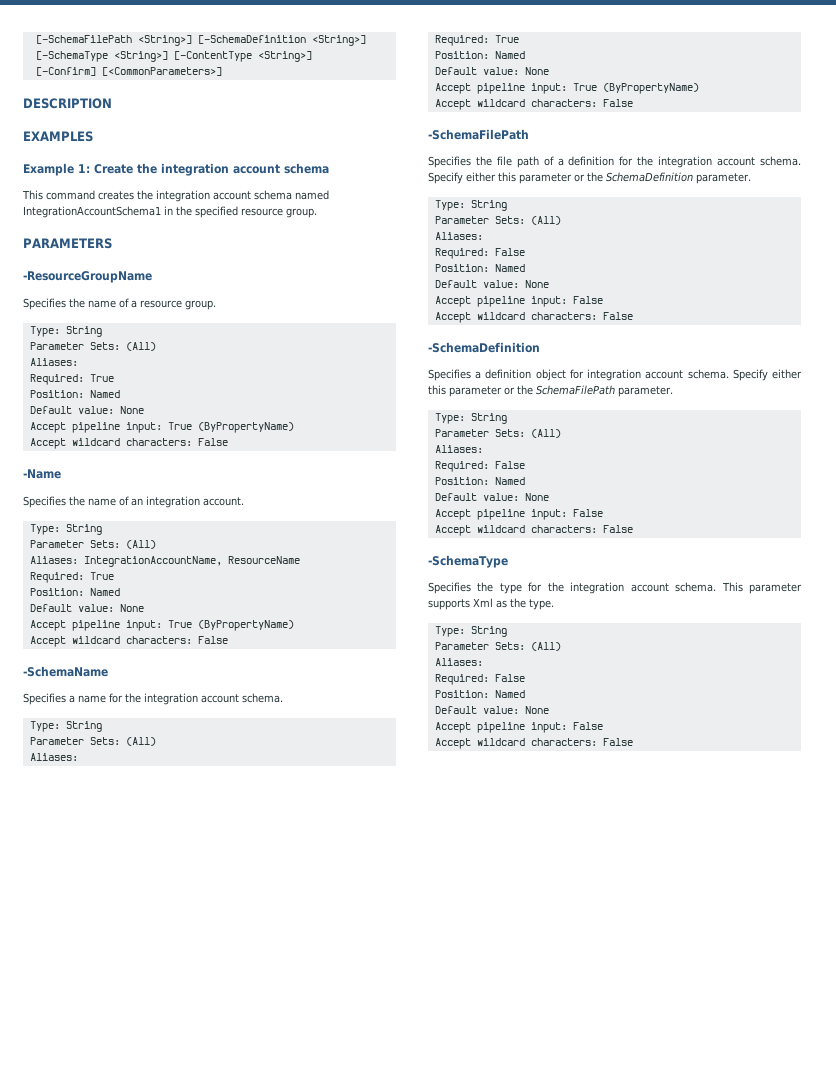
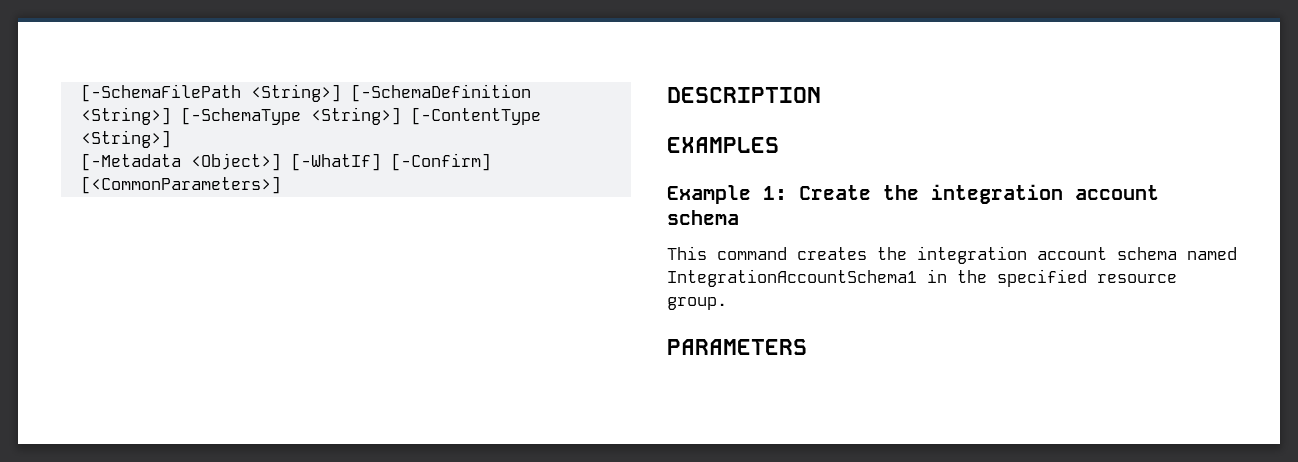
(312, 56) none -> [81,153,382,171] [-Metadata <Object>] [-WhatIf]
[23,271,152,283] [23,298,216,310] [29,326,102,337] [29,342,156,351] [29,358,78,366] [29,374,114,385] [29,390,120,398] [29,406,144,414] [29,422,294,433] [29,438,228,449] [23,469,61,479] [23,496,244,508] [29,524,102,535] [29,540,156,549] [29,556,300,567] [29,572,114,583] [29,588,120,596] [29,604,144,612] [29,620,294,631] [29,636,228,647] [23,666,108,677] [23,693,283,705] [29,721,102,732] [29,737,156,746] [29,753,78,761] [434,35,519,46] [434,51,525,59] [434,67,549,75] [434,83,699,94] [434,99,633,110] [428,129,529,140] [428,156,801,168] [428,172,751,184] [434,200,507,211] [434,216,561,225] [434,232,483,240] [434,248,525,259] [434,264,525,272] [434,280,549,288] [434,296,603,307] [434,312,633,323] [428,342,540,353] [428,369,802,381] [428,385,673,397] [434,413,507,424] [434,429,561,438] [434,445,483,453] [434,461,525,472] [434,477,525,485] [434,493,549,501] [434,509,603,520] [434,525,633,536] [428,555,508,568] [428,582,802,594] [428,598,554,610] [434,626,507,637] [434,642,561,651] [434,658,483,666] [434,674,525,685] [434,690,525,698] [434,706,549,714] [434,722,603,733] [434,738,633,749] // -ResourceGroupName // Specifies the name of a resource group. // Type: String // Parameter Sets: (All) // Aliases: // Required: True // Position: Named // Default value: None // Accept pipeline input: True (ByPropertyName) // Accept wildcard characters: False // -Name // Specifies the name of an integration account. // Type: String // Parameter Sets: (All) // Aliases: IntegrationAccountName, ResourceName // Required: True // Position: Named // Default value: None // Accept pipeline input: True (ByPropertyName) // Accept wildcard characters: False // -SchemaName // Specifies a name for the integration account schema. // Type: String // Parameter Sets: (All) // Aliases: // Required: True // Position: Named // Default value: None // Accept pipeline input: True (ByPropertyName) // Accept wildcard characters: False // -SchemaFilePath // Specifies the file path of a definition for the integration account schema. Specify either this parameter or the SchemaDefinition parameter. // Type: String // Parameter Sets: (All) // Aliases: // Required: False // Position: Named // Default value: None // Accept pipeline input: False // Accept wildcard characters: False // -SchemaDefinition // Specifies a definition object for integration account schema. Specify either this parameter or the SchemaFilePath parameter. // Type: String // Parameter Sets: (All) // Aliases: // Required: False // Position: Named // Default value: None // Accept pipeline input: False // Accept wildcard characters: False // -SchemaType // Specifies the type for the integration account schema. This parameter supports Xml as the type. // Type: String // Parameter Sets: (All) // Aliases: // Required: False // Position: Named // Default value: None // Accept pipeline input: False // Accept wildcard characters: False -> (807, 347) none

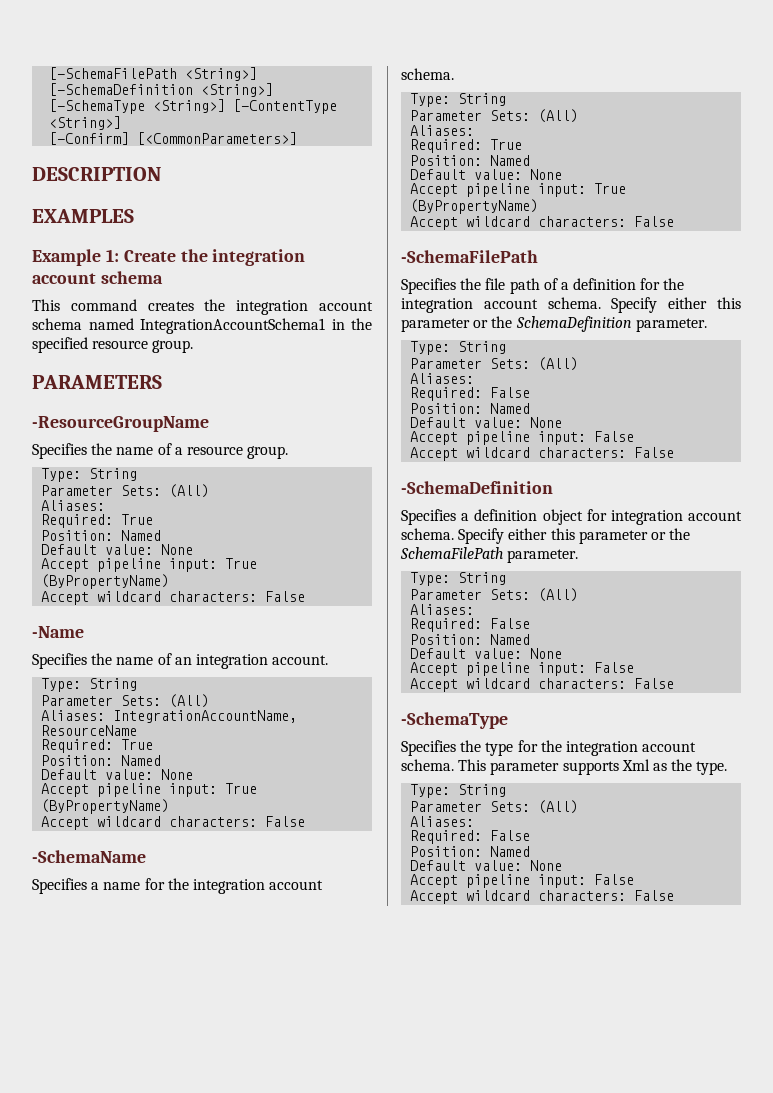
[81,153,382,171] [-Metadata <Object>] [-WhatIf] -> (122, 123) none
(807, 347) none -> [32,416,209,432] [32,443,289,459] [41,468,138,482] [41,484,210,498] [41,500,106,511] [41,514,154,528] [41,530,162,541] [41,544,194,555] [41,558,258,572] [41,574,170,589] [41,591,306,605] [32,626,84,638] [32,653,329,669] [41,678,138,692] [41,694,210,708] [41,710,298,723] [41,725,138,736] [41,739,154,753] [41,755,162,766] [41,769,194,780] [41,783,258,797] [41,799,170,814] [41,816,306,830] [32,850,146,863] [32,878,324,894] [401,68,454,80] [410,93,507,107] [410,109,579,123] [410,125,475,136] [410,139,523,153] [410,155,531,166] [410,169,563,180] [410,183,627,197] [410,199,539,214] [410,216,675,230] [401,250,538,263] [401,278,685,294] [401,297,741,313] [401,316,707,332] [410,341,507,355] [410,357,579,371] [410,373,475,384] [410,387,531,401] [410,403,531,414] [410,417,563,428] [410,431,635,445] [410,447,675,461] [401,481,553,494] [401,509,742,525] [401,528,691,544] [400,547,579,563] [410,572,507,586] [410,588,579,602] [410,604,475,615] [410,618,531,632] [410,634,531,645] [410,648,563,659] [410,662,635,676] [410,678,675,692] [401,712,508,729] [401,740,697,756] [401,759,728,775] [410,784,507,798] [410,800,579,814] [410,816,475,827] [410,830,531,844] [410,846,531,857] [410,860,563,871] [410,874,635,888] [410,890,675,904] // -ResourceGroupName // Specifies the name of a resource group. // Type: String // Parameter Sets: (All) // Aliases: // Required: True // Position: Named // Default value: None // Accept pipeline input: True (ByPropertyName) // Accept wildcard characters: False // -Name // Specifies the name of an integration account. // Type: String // Parameter Sets: (All) // Aliases: IntegrationAccountName, ResourceName // Required: True // Position: Named // Default value: None // Accept pipeline input: True (ByPropertyName) // Accept wildcard characters: False // -SchemaName // Specifies a name for the integration account schema. // Type: String // Parameter Sets: (All) // Aliases: // Required: True // Position: Named // Default value: None // Accept pipeline input: True (ByPropertyName) // Accept wildcard characters: False // -SchemaFilePath // Specifies the file path of a definition for the integration account schema. Specify either this parameter or the SchemaDefinition parameter. // Type: String // Parameter Sets: (All) // Aliases: // Required: False // Position: Named // Default value: None // Accept pipeline input: False // Accept wildcard characters: False // -SchemaDefinition // Specifies a definition object for integration account schema. Specify either this parameter or the SchemaFilePath parameter. // Type: String // Parameter Sets: (All) // Aliases: // Required: False // Position: Named // Default value: None // Accept pipeline input: False // Accept wildcard characters: False // -SchemaType // Specifies the type for the integration account schema. This parameter supports Xml as the type. // Type: String // Parameter Sets: (All) // Aliases: // Required: False // Position: Named // Default value: None // Accept pipeline input: False // Accept wildcard characters: False

